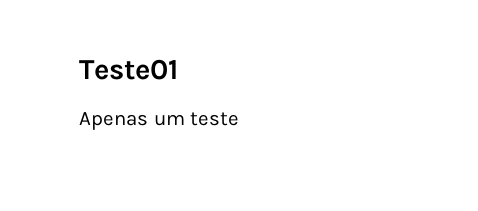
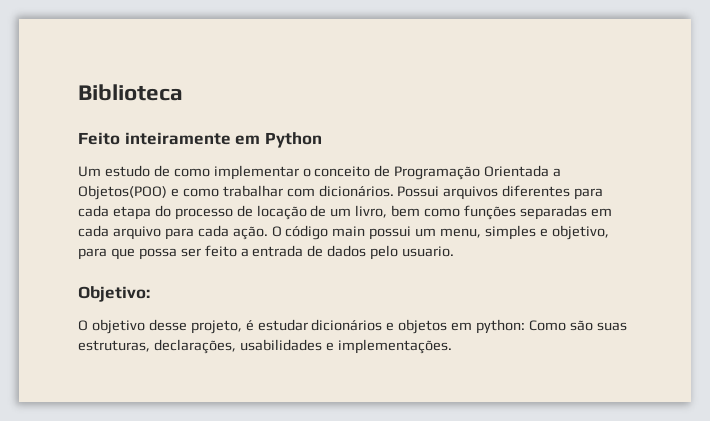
[79,59,178,80] [79,112,240,130] Teste01 // Apenas um teste -> [78,84,183,101] [78,132,322,148] [78,165,562,180] [78,185,604,200] [78,205,612,220] [78,225,609,240] [78,245,455,260] [78,286,150,302] [78,319,627,334] [78,339,452,354] Biblioteca // Feito inteiramente em Python // Um estudo de como implementar o conceito de Programação Orientada a Objetos(POO) e como trabalhar com dicionários. Possui arquivos diferentes para cada etapa do processo de locação de um livro, bem como funções separadas em cada arquivo para cada ação. O código main possui um menu, simples e objetivo, para que possa ser feito a entrada de dados pelo usuario. // Objetivo: // O objetivo desse projeto, é estudar dicionários e objetos em python: Como são suas estruturas, declarações, usabilidades e implementações.

